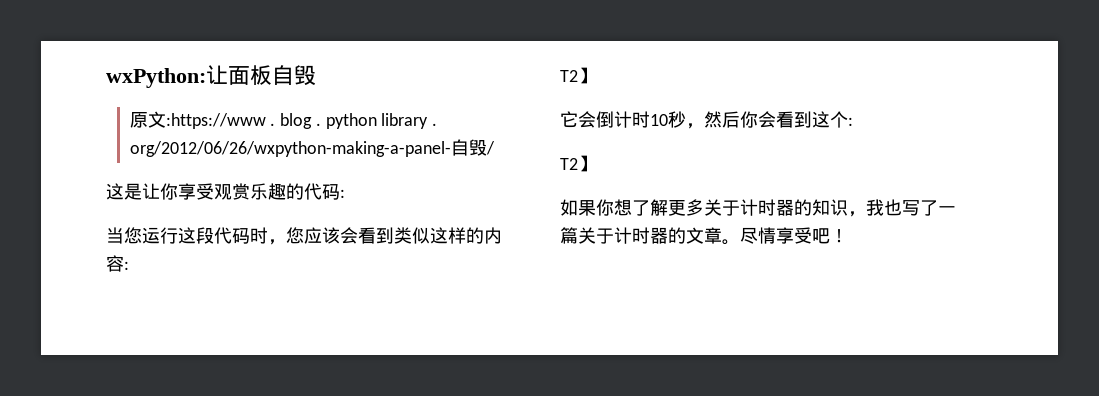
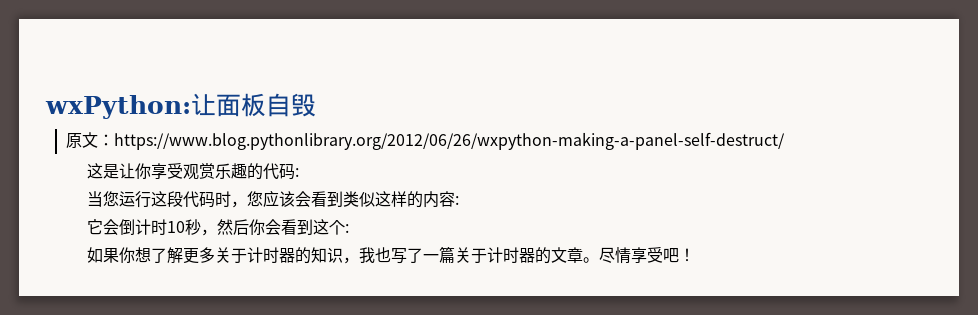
[165,113,437,129] [129,139,495,157] :https://www . blog . python library . org/2012/06/26/wxpython-making-a-panel-自毁/ -> [98,132,786,150] ：https://www.blog.pythonlibrary.org/2012/06/26/wxpython-making-a-panel-self-destruct/
[560,67,596,84] // T2】 -> (459, 200) none
[560,155,596,172] // T2】 -> (349, 228) none

